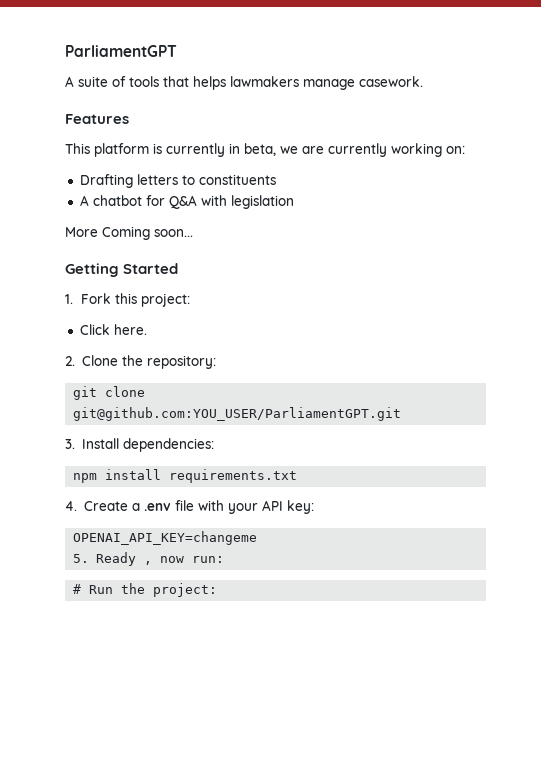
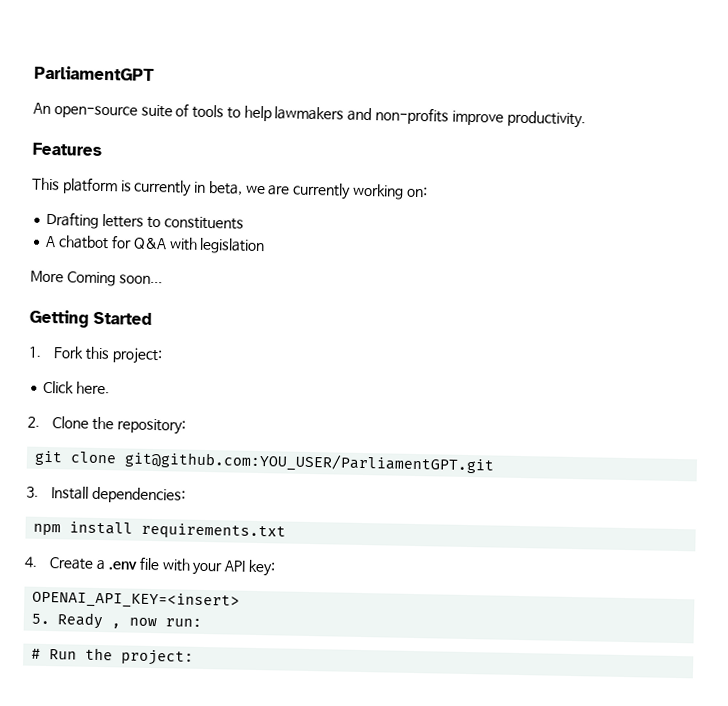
[65,76,74,87] A -> [33,102,138,119] An open-source
[163,76,423,90] that helps lawmakers manage casework. -> [226,105,586,129] to help lawmakers and non-profits improve productivity.
[73,531,258,545] OPENAI_API_KEY=changeme -> [32,590,241,610] OPENAI_API_KEY=<insert>

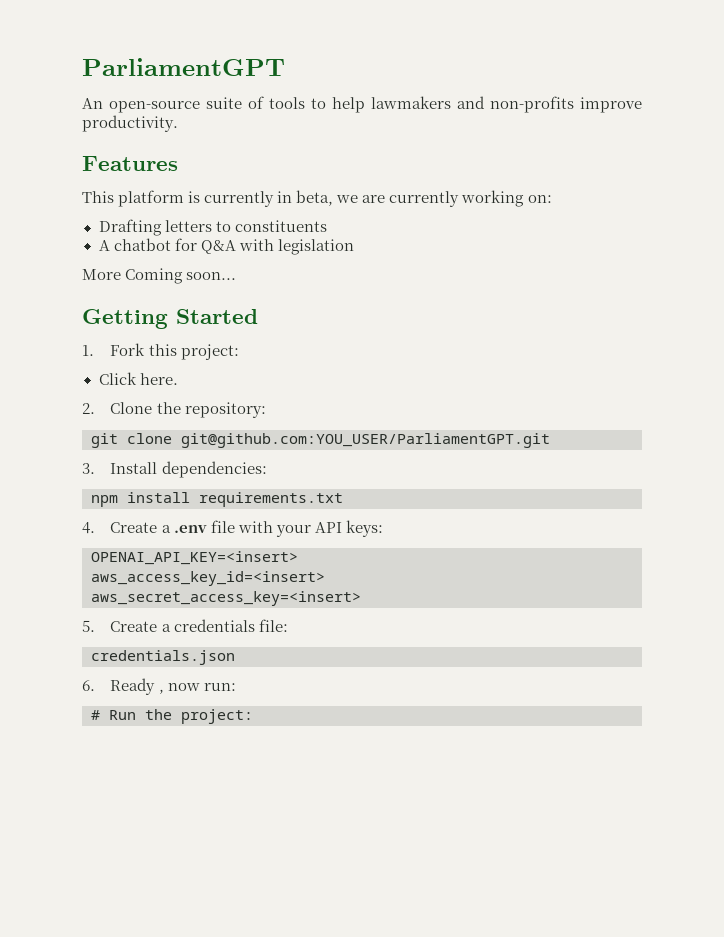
[247,559,276,577] key: -> [345,520,383,537] keys:
[31,613,51,625] 5. -> [91,571,325,586] [91,591,361,606] [82,619,288,632] [91,650,235,665] [82,680,95,691] aws_access_key_id=<insert> // aws_secret_access_key=<insert> // 5. Create a credentials file: // credentials.json // 6.

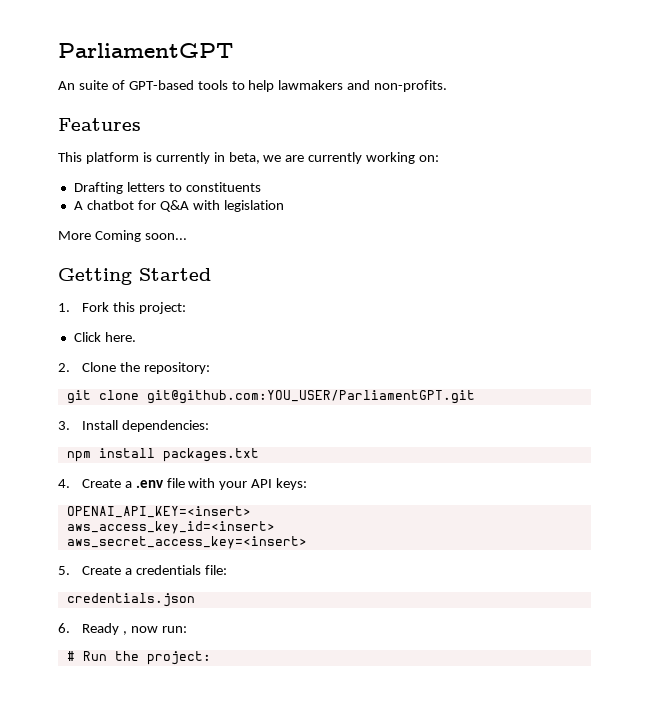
[109,101,200,113] open-source -> (75, 85) none
(264, 102) none -> [128,80,194,90] GPT-based
[490,96,642,113] [82,115,178,132] non-profits improve productivity. -> [374,80,448,92] non-profits.
[199,492,343,507] requirements.txt -> [162,448,259,462] packages.txt

